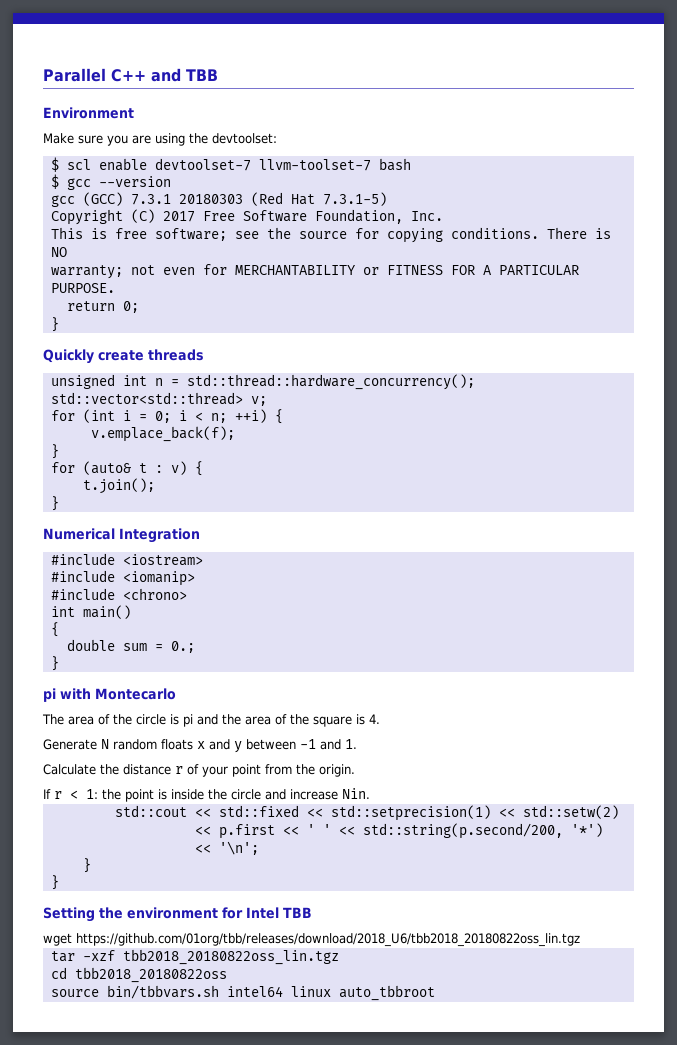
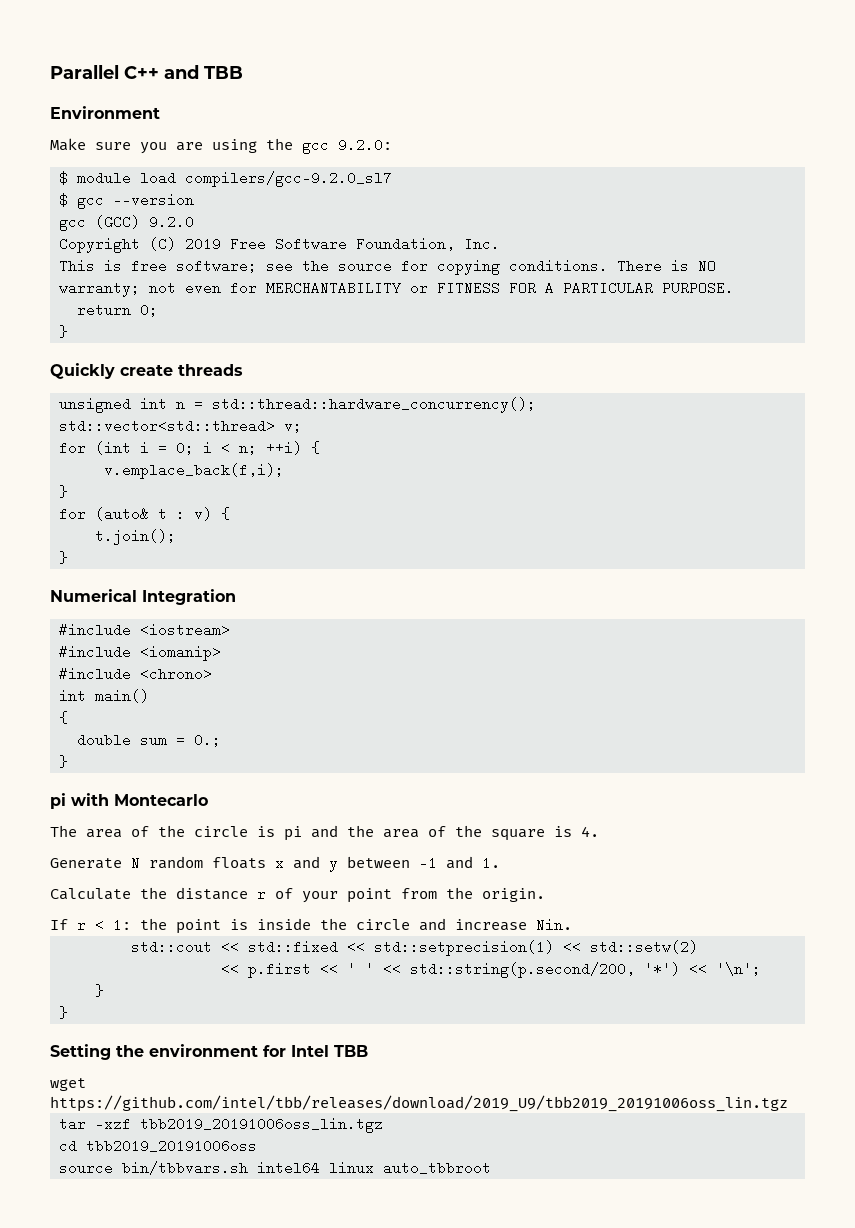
[212,133,277,144] [50,157,411,172] devtoolset: // $ scl enable devtoolset-7 llvm-toolset-7 bash -> [302,138,392,154] [59,171,392,187] gcc 9.2.0: // $ module load compilers/gcc-9.2.0_sl7
[130,192,387,206] 7.3.1 20180303 (Red Hat 7.3.1-5) -> [149,215,194,229] 9.2.0
[162,211,195,222] 2017 -> [185,237,221,251] 2019
[90,426,235,442] v.emplace_back(f); -> [104,463,284,479] v.emplace_back(f,i);
[76,933,580,947] https://github.com/01org/tbb/releases/download/2018_U6/tbb2018_20180822oss_lin.tgz -> [50,1095,788,1112] https://github.com/intel/tbb/releases/download/2019_U9/tbb2019_20191006oss_lin.tgz
[122,949,339,965] tbb2018_20180822oss_lin.tgz -> [140,1117,383,1133] tbb2019_20191006oss_lin.tgz
[74,967,227,983] tbb2018_20180822oss -> [86,1139,257,1153] tbb2019_20191006oss

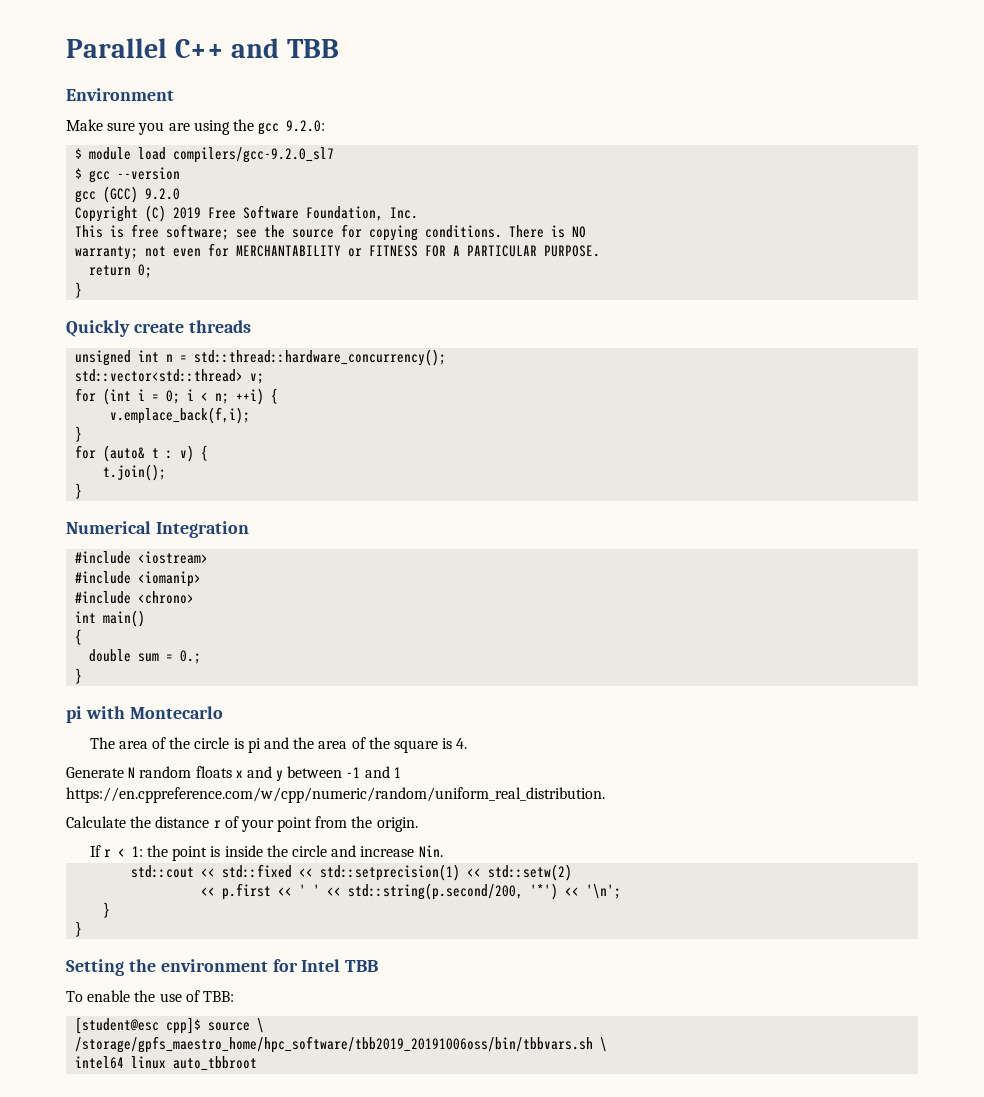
[482,856,500,870] 1. -> [393,767,401,778] [66,787,605,803] 1 https://en.cppreference.com/w/cpp/numeric/random/uniform_real_distribution.
[50,1078,86,1091] [50,1095,788,1112] [59,1117,383,1133] [59,1139,257,1153] [59,1161,248,1175] wget https://github.com/intel/tbb/releases/download/2019_U9/tbb2019_20191006oss_lin.tgz // tar -xzf tbb2019_20191006oss_lin.tgz // cd tbb2019_20191006oss // source bin/tbbvars.sh -> [66,990,234,1002] [75,1017,265,1034] [75,1036,608,1053] To enable the use of TBB: // [student@esc cpp]$ source \ // /storage/gpfs_maestro_home/hpc_software/tbb2019_20191006oss/bin/tbbvars.sh \ //

